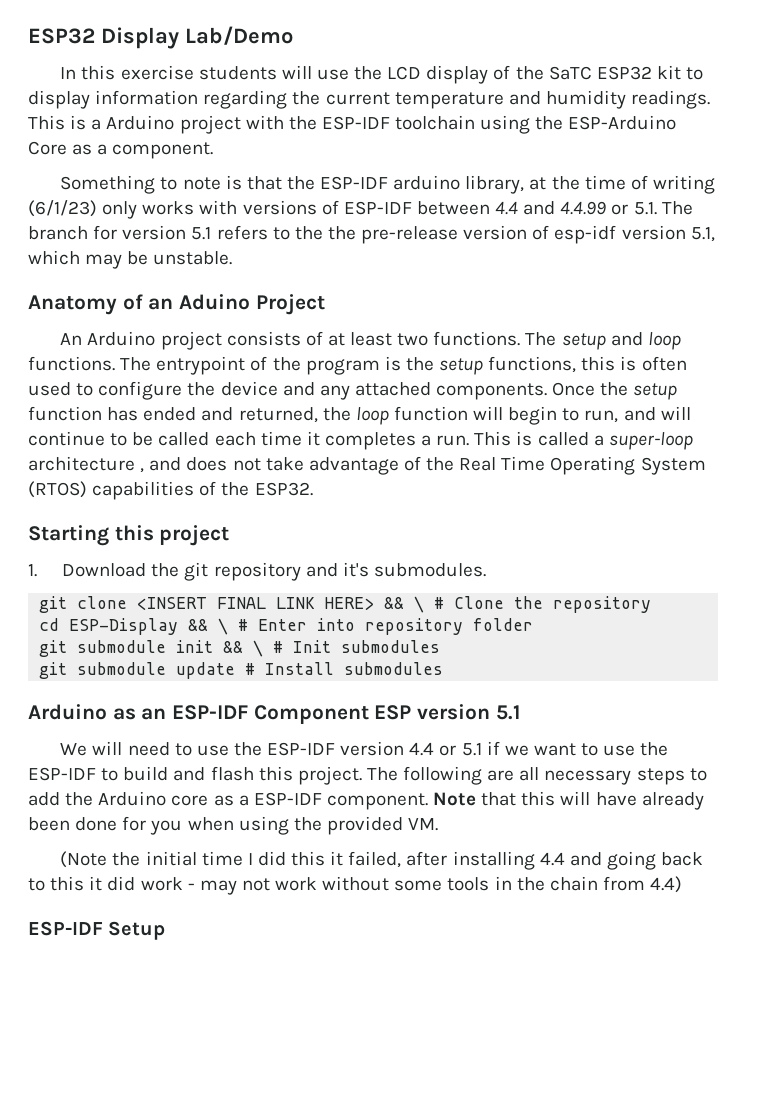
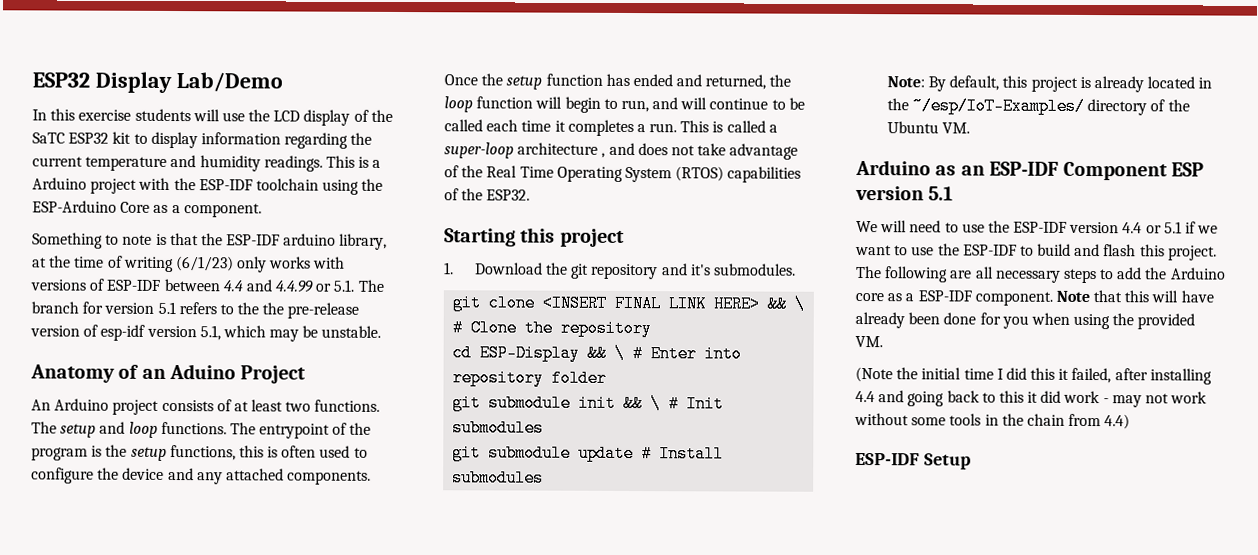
(444, 668) none -> [886,75,1213,93] [886,97,1190,116] [886,121,970,134] // Note: By default, this project is already located in the ~/esp/IoT-Examples/ directory of the Ubuntu VM.

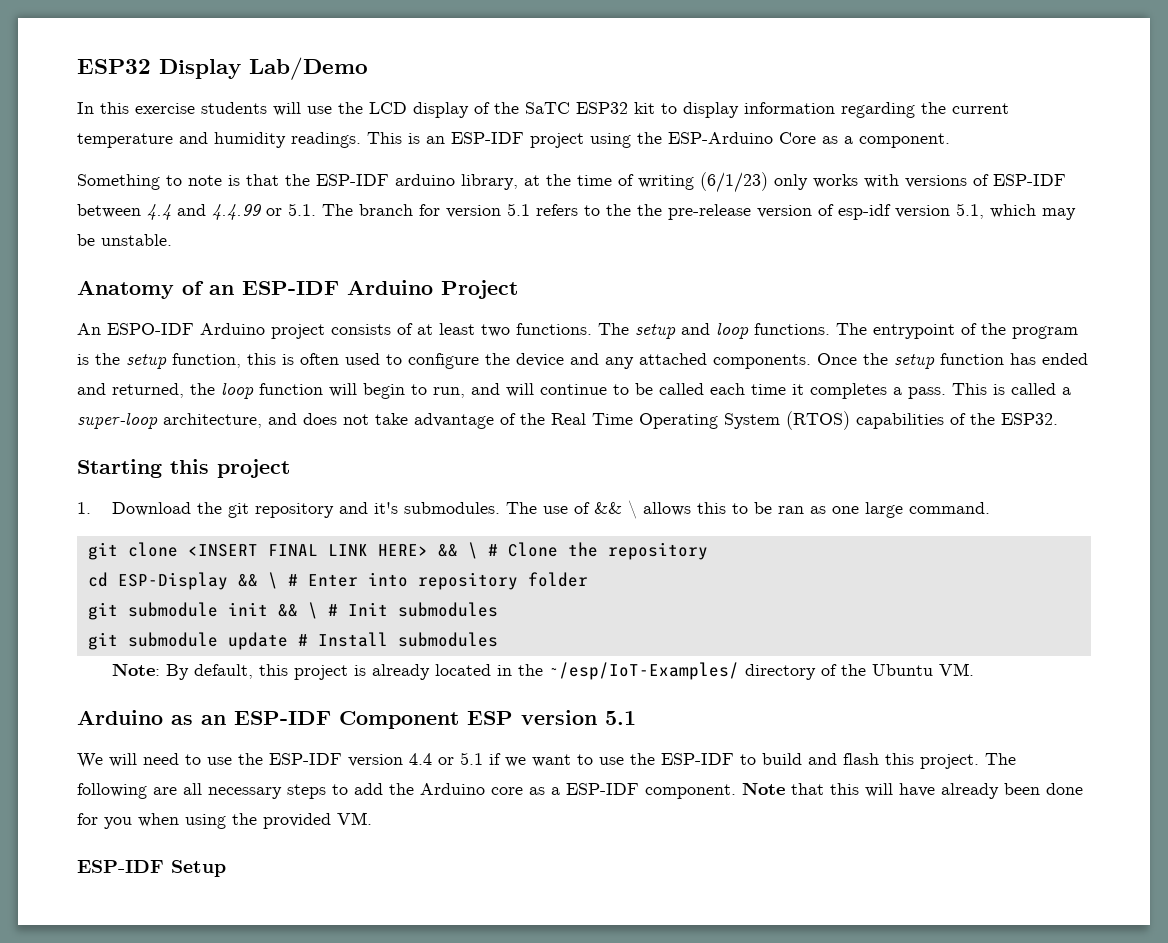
[372,159,382,168] [32,177,319,194] a Arduino project with the ESP-IDF toolchain -> [426,132,584,148] an ESP-IDF project
[168,363,236,380] Aduino -> [242,280,433,295] ESP-IDF Arduino
(51, 405) none -> [107,323,194,335] ESPO-IDF
[169,444,236,461] functions, -> [172,353,241,368] function,
[649,123,678,133] run. -> [908,387,946,399] pass.
[517,142,606,158] architecture , -> [163,413,262,428] architecture,
(796, 269) none -> [505,500,990,519] The use of && \ allows this to be ran as one large command.
[855,366,1212,385] [855,390,1208,408] [854,412,1131,430] // (Note the initial time I did this it failed, after installing 4.4 and going back to this it did work - may not work without some tools in the chain from 4.4) -> (372, 818) none

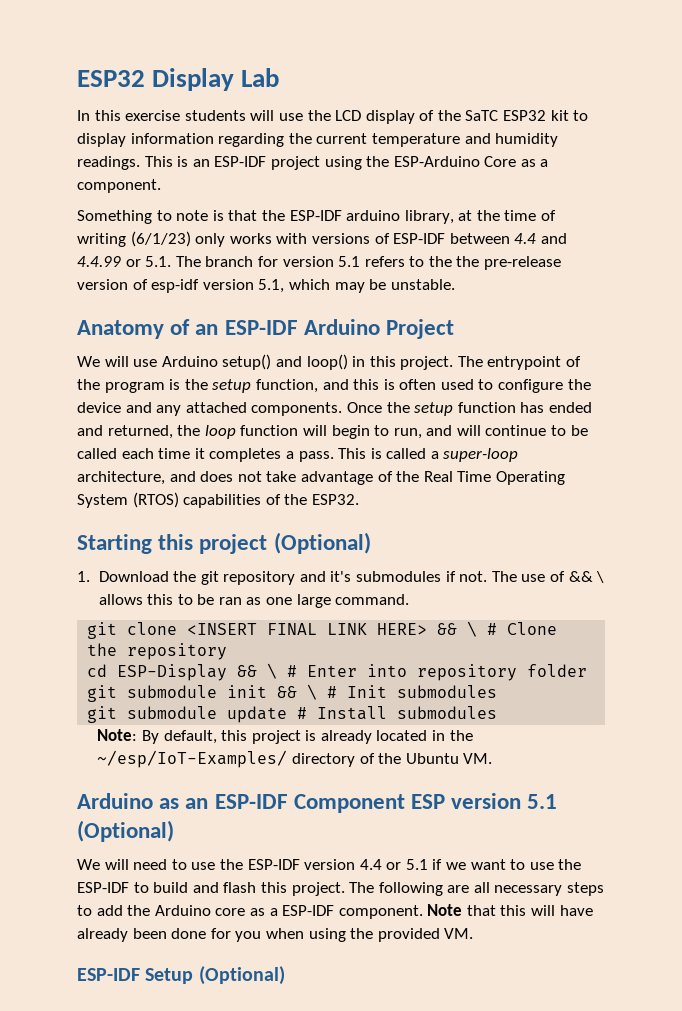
[249,57,368,80] Lab/Demo -> [241,68,280,87] Lab
[77,322,830,339] An ESPO-IDF Arduino project consists of at least two functions. The setup and loop functions. -> [77,354,454,370] We will use Arduino setup() and loop() in this project.
(241, 360) none -> [322,379,349,390] and
(290, 468) none -> [273,532,371,554] (Optional)
[403,502,500,514] submodules. -> [356,571,488,582] submodules if not.
(636, 718) none -> [77,820,174,842] (Optional)
(226, 868) none -> [198,966,285,985] (Optional)

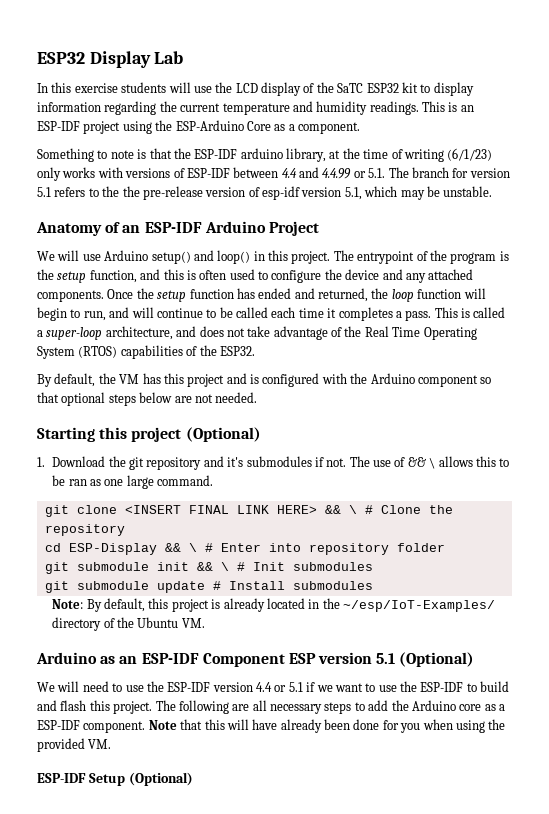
(359, 499) none -> [37,373,492,387] [37,392,258,406] // By default, the VM has this project and is configured with the Arduino component so that optional steps below are not needed.

